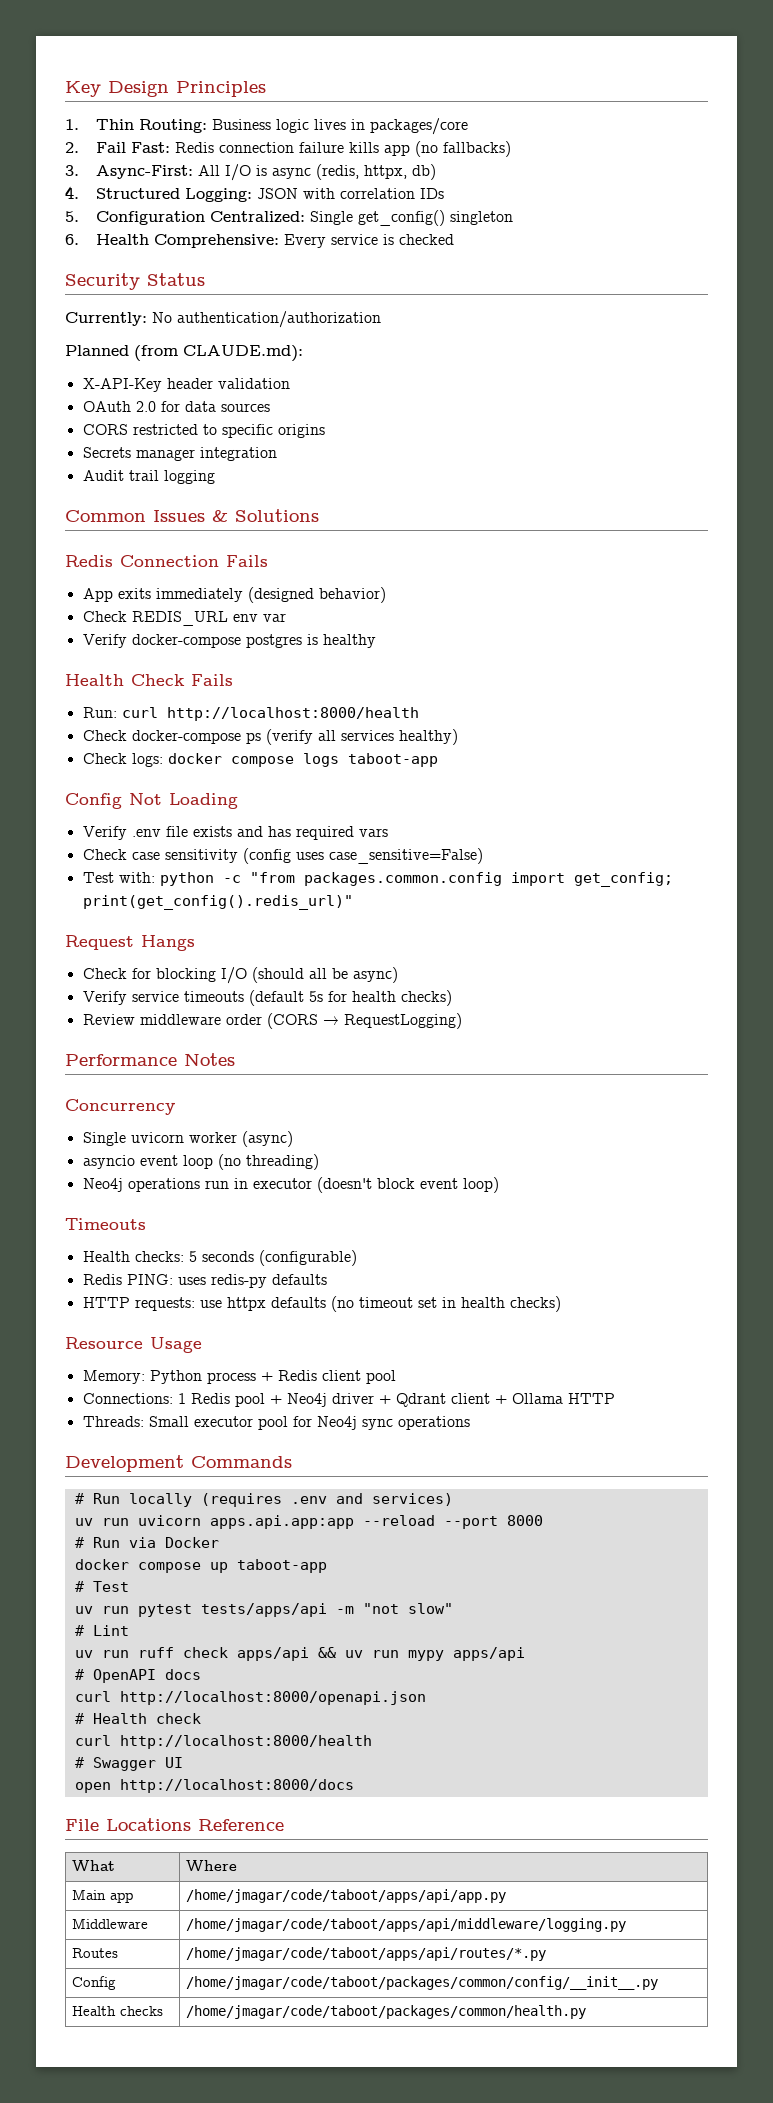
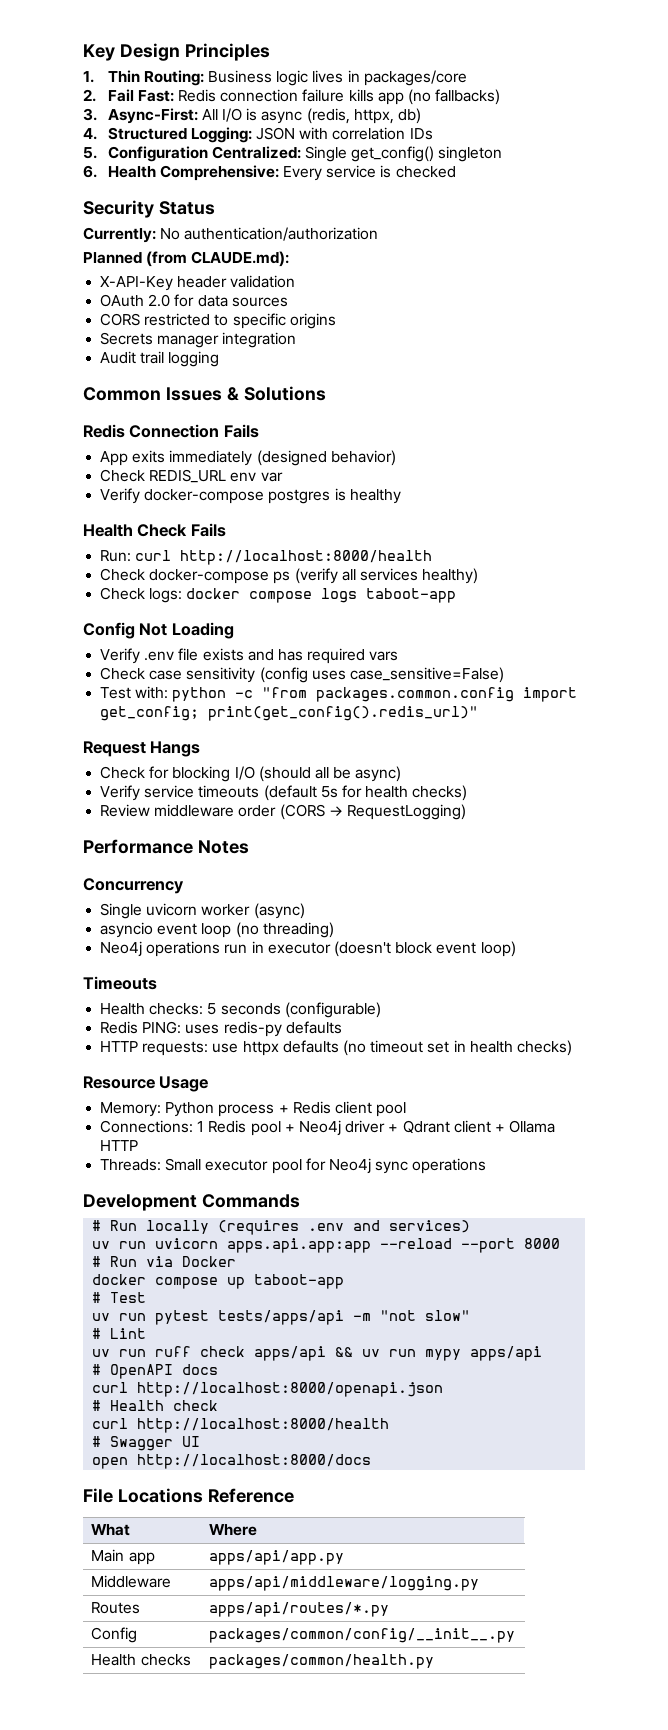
[185,1889,506,1903] /home/jmagar/code/taboot/apps/api/app.py -> [209,1550,345,1565] apps/api/app.py
[185,1918,626,1932] /home/jmagar/code/taboot/apps/api/middleware/logging.py -> [209,1576,480,1591] apps/api/middleware/logging.py
[185,1947,546,1961] /home/jmagar/code/taboot/apps/api/routes/*.py -> [209,1602,390,1617] apps/api/routes/*.py
[185,1976,658,1990] /home/jmagar/code/taboot/packages/common/config/__init__.py -> [209,1628,516,1643] packages/common/config/__init__.py
[185,2005,586,2019] /home/jmagar/code/taboot/packages/common/health.py -> [209,1654,435,1669] packages/common/health.py

